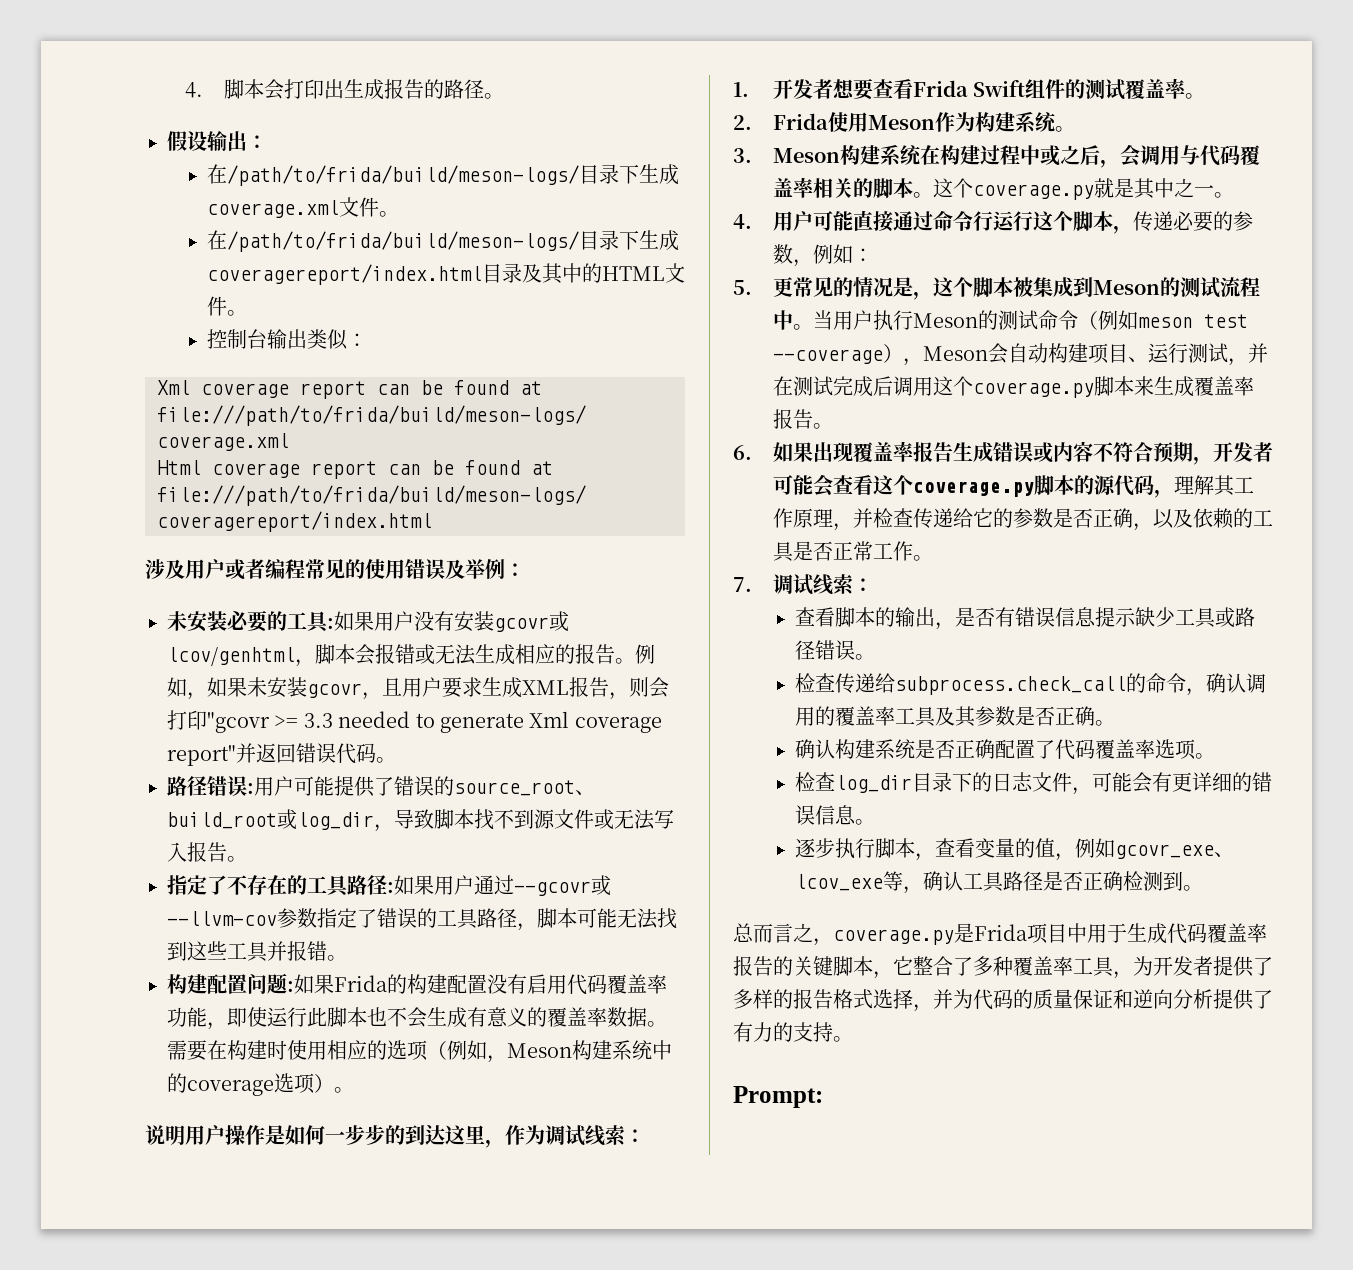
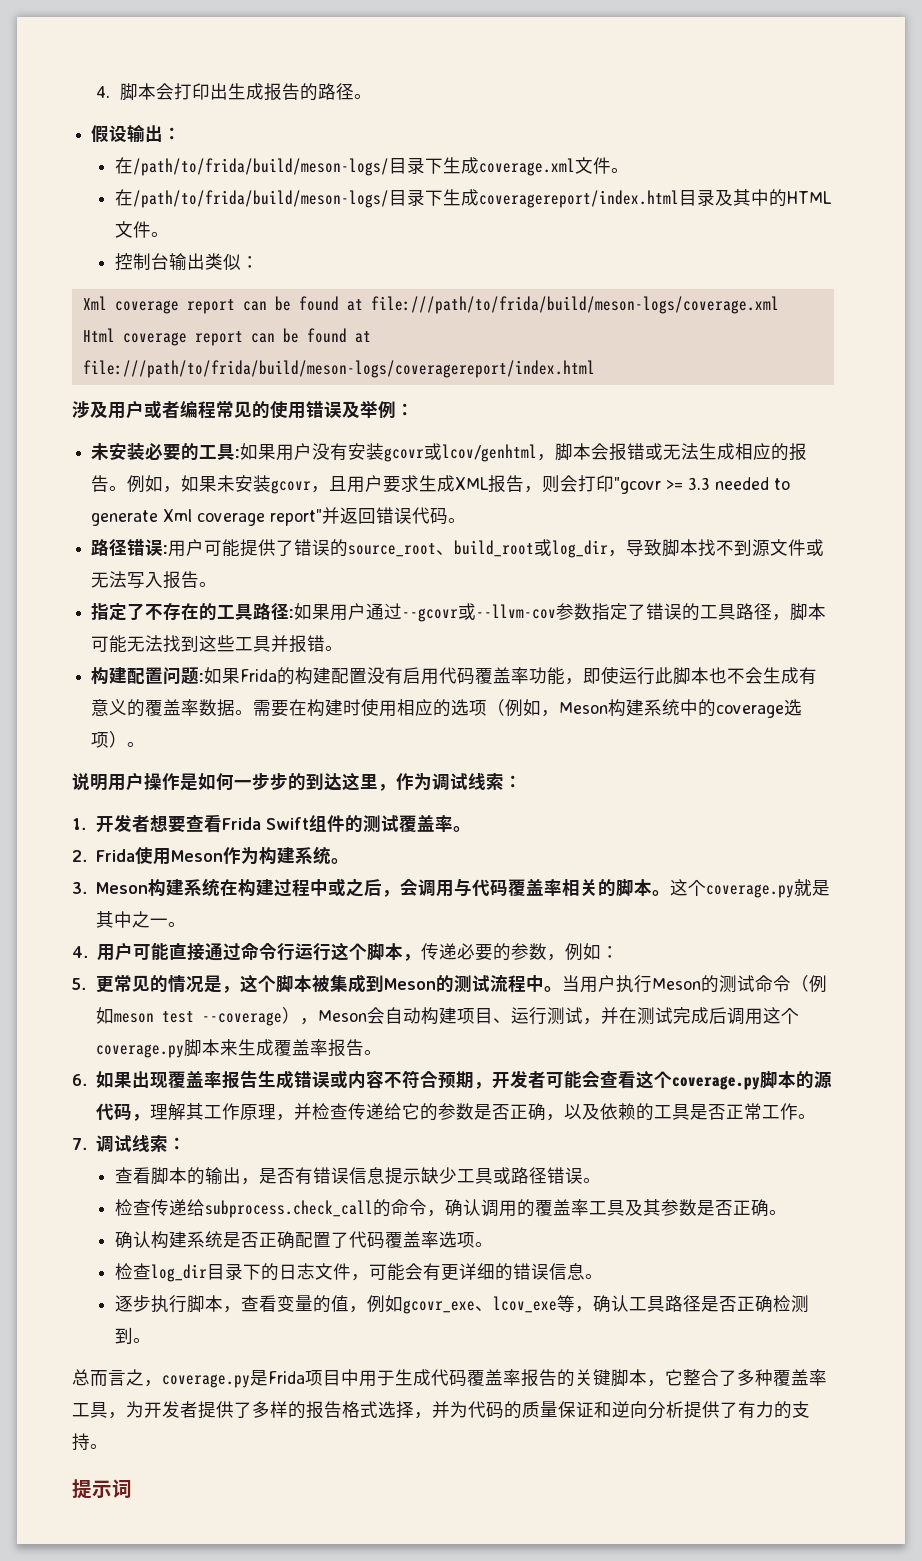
[733,1086,823,1108] Prompt: -> [72,1479,132,1499] 提示词

